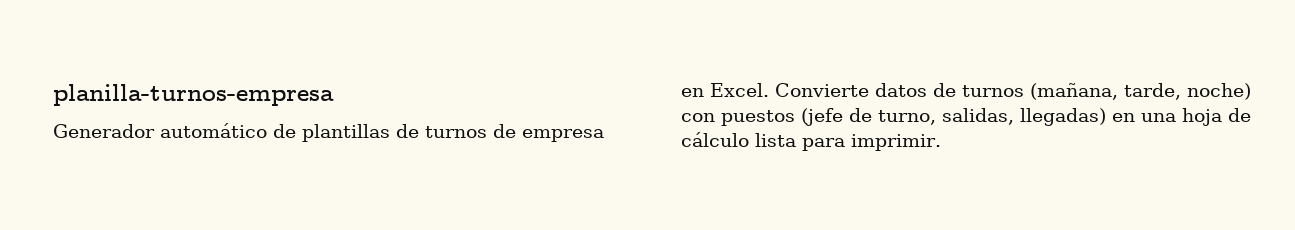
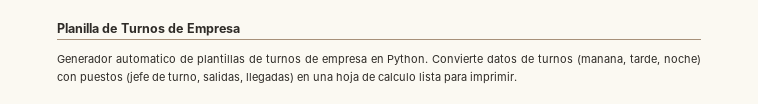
[53,84,334,106] planilla-turnos-empresa -> [57,23,240,36] Planilla de Turnos de Empresa
[160,123,267,138] automático -> [115,53,176,63] automatico
[710,83,769,97] Excel. -> [387,54,429,65] Python.
[1030,83,1118,100] (mañana, -> [577,55,627,65] (manana,
[681,132,749,147] cálculo -> [378,73,416,81] calculo

